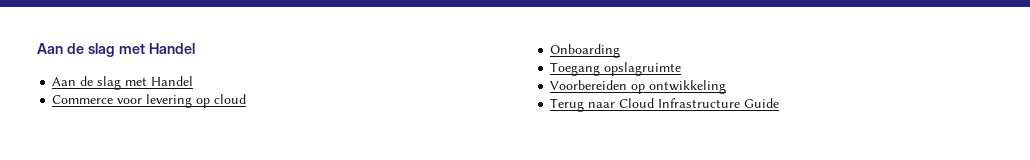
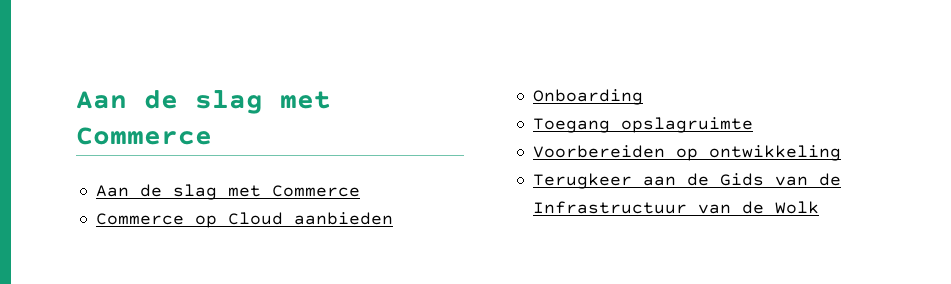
[37,43,195,57] [52,76,194,90] [52,94,247,108] Aan de slag met Handel // Aan de slag met Handel // Commerce voor levering op cloud -> [76,90,331,114] [76,127,212,145] [95,184,360,200] [95,212,393,228] Aan de slag met Commerce // Aan de slag met Commerce // Commerce op Cloud aanbieden
[550,98,780,112] Terug naar Cloud Infrastructure Guide -> [532,173,841,189] [532,201,819,214] Terugkeer aan de Gids van de Infrastructuur van de Wolk

